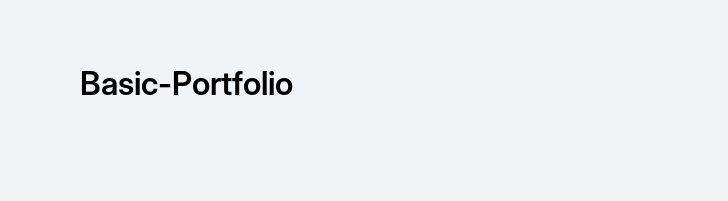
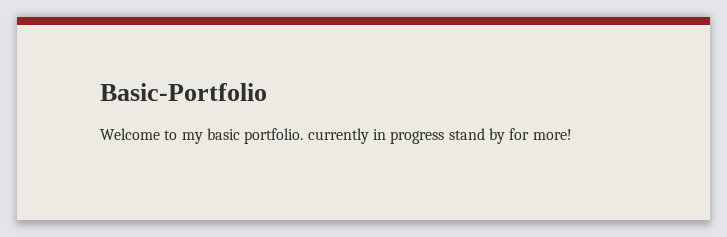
(293, 83) none -> [100,128,572,144] // Welcome to my basic portfolio. currently in progress stand by for more!

